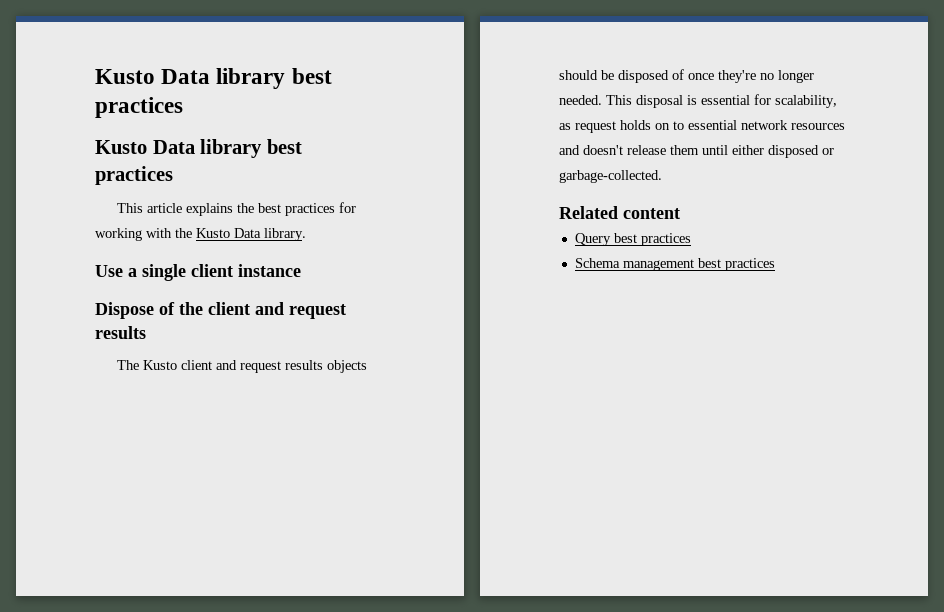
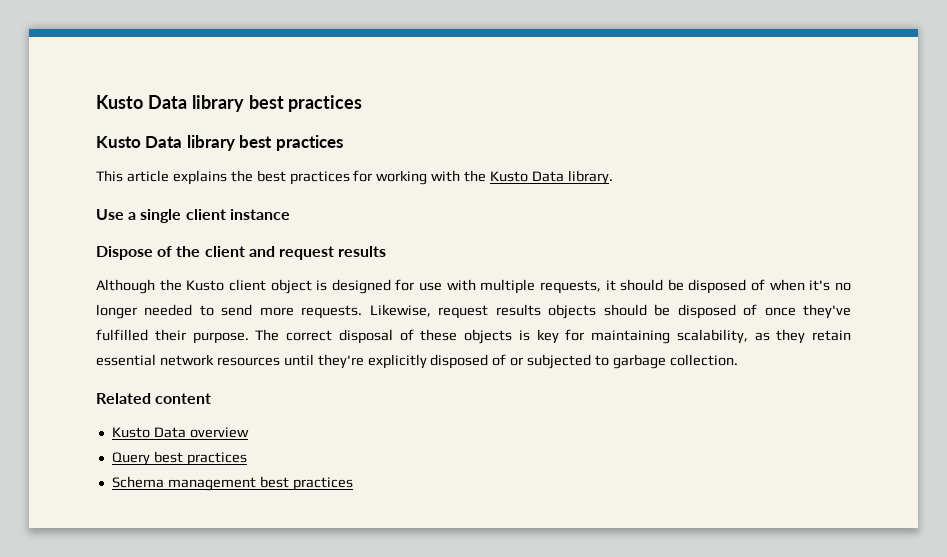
[117,360,238,370] The Kusto client and -> [96,279,852,294] [96,304,431,319] Although the Kusto client object is designed for use with multiple requests, it should be disposed of when it's no longer needed to send more requests. Likewise,
[718,70,814,83] [559,94,837,108] [559,120,845,133] [559,145,834,158] [559,170,662,183] they're no longer needed. This disposal is essential for scalability, as request holds on to essential network resources and doesn't release them until either disposed or garbage-collected. -> [803,304,851,319] [96,329,851,344] [96,354,738,369] they've fulfilled their purpose. The correct disposal of these objects is key for maintaining scalability, as they retain essential network resources until they're explicitly disposed of or subjected to garbage collection.
(680, 213) none -> [111,427,249,438] // Kusto Data overview

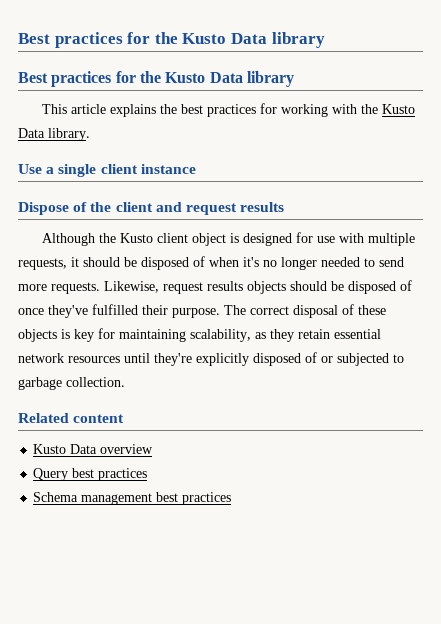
[96,95,363,112] [96,135,343,151] Kusto Data library best practices // Kusto Data library best practices -> [18,32,325,48] [18,71,294,87] Best practices for the Kusto Data library // Best practices for the Kusto Data library

